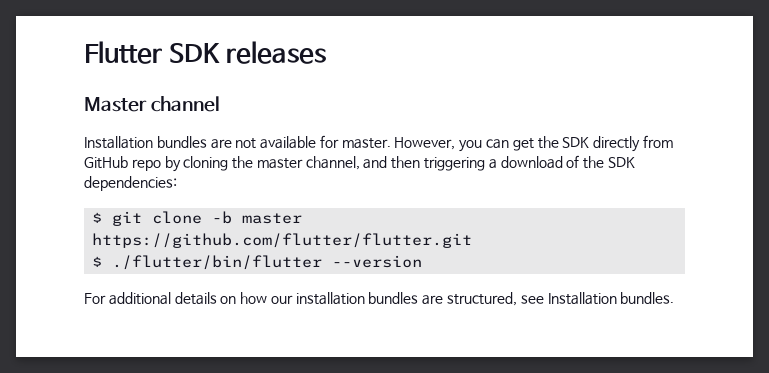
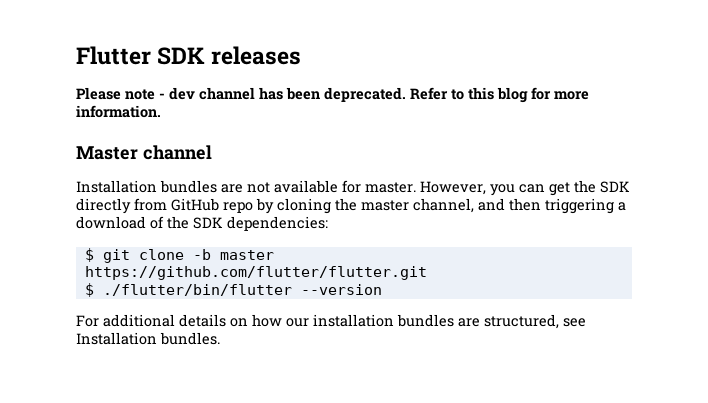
(326, 52) none -> [76,87,589,103] [76,105,161,118] // Please note - dev channel has been deprecated. Refer to this blog for more information.

